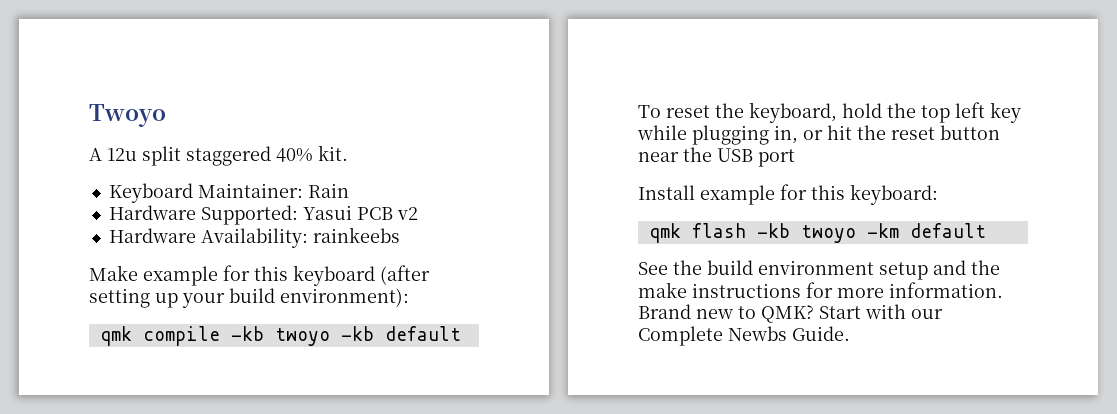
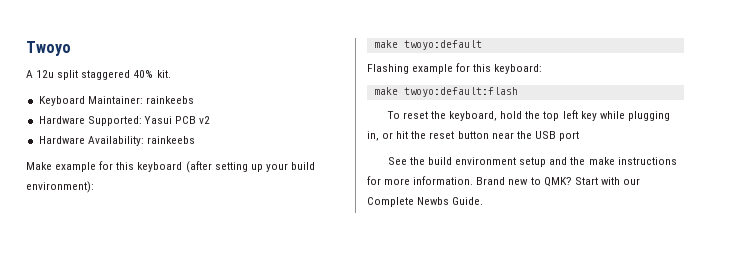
[307,183,349,198] Rain -> [145,96,194,104] rainkeebs
[99,326,461,346] qmk compile -kb twoyo -kb default -> [373,40,482,50] [367,63,543,74] [373,87,518,97] make twoyo:default // Flashing example for this keyboard: // make twoyo:default:flash
[638,184,938,205] [648,223,986,243] // Install example for this keyboard: // qmk flash -kb twoyo -km default -> (579, 136) none

